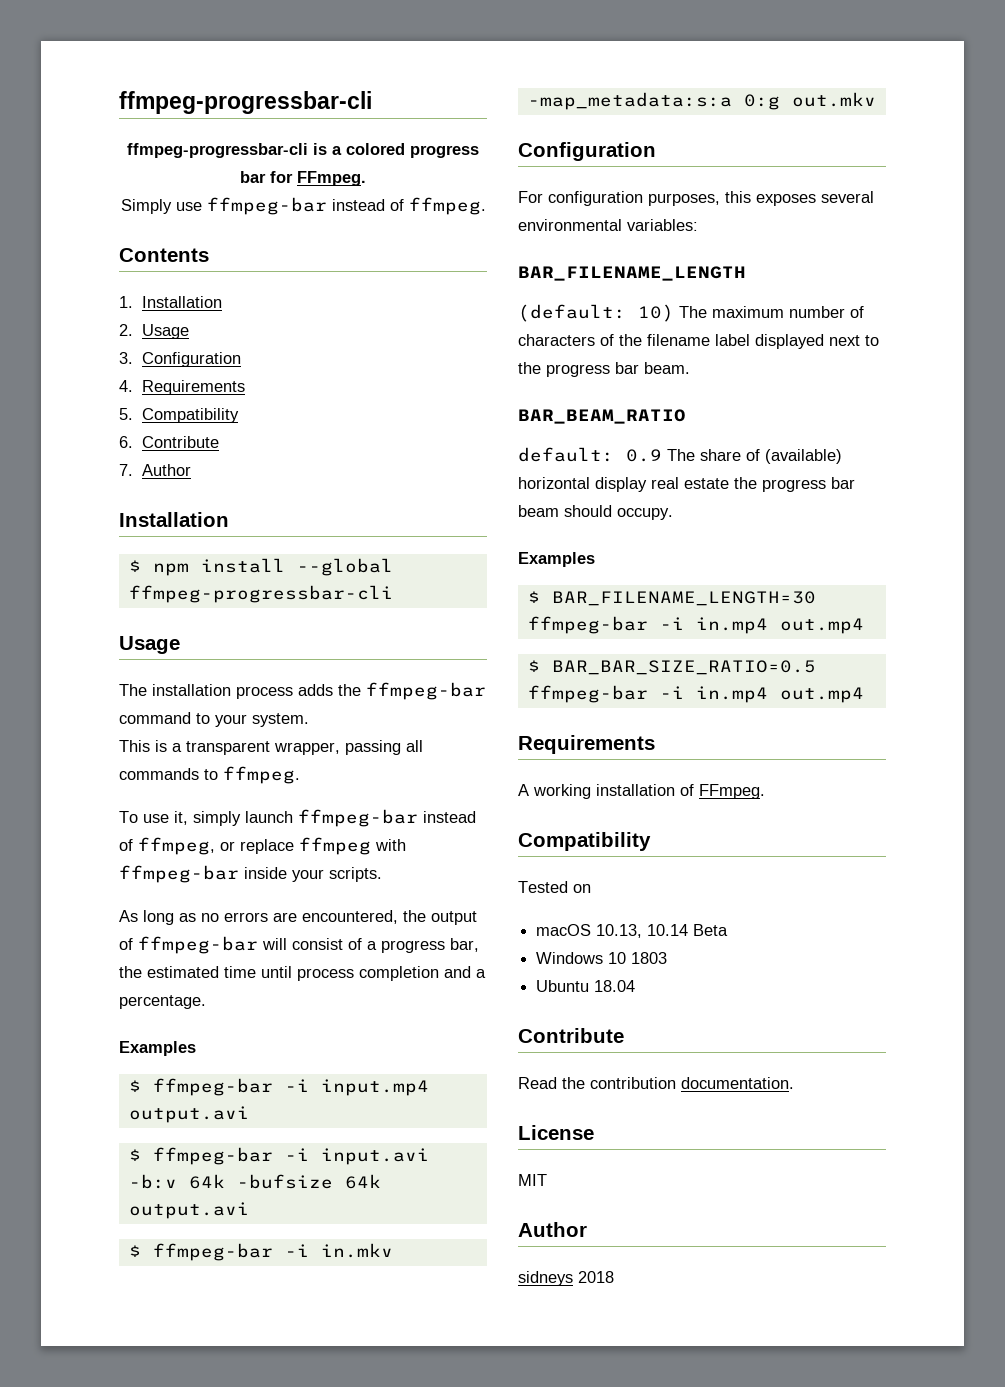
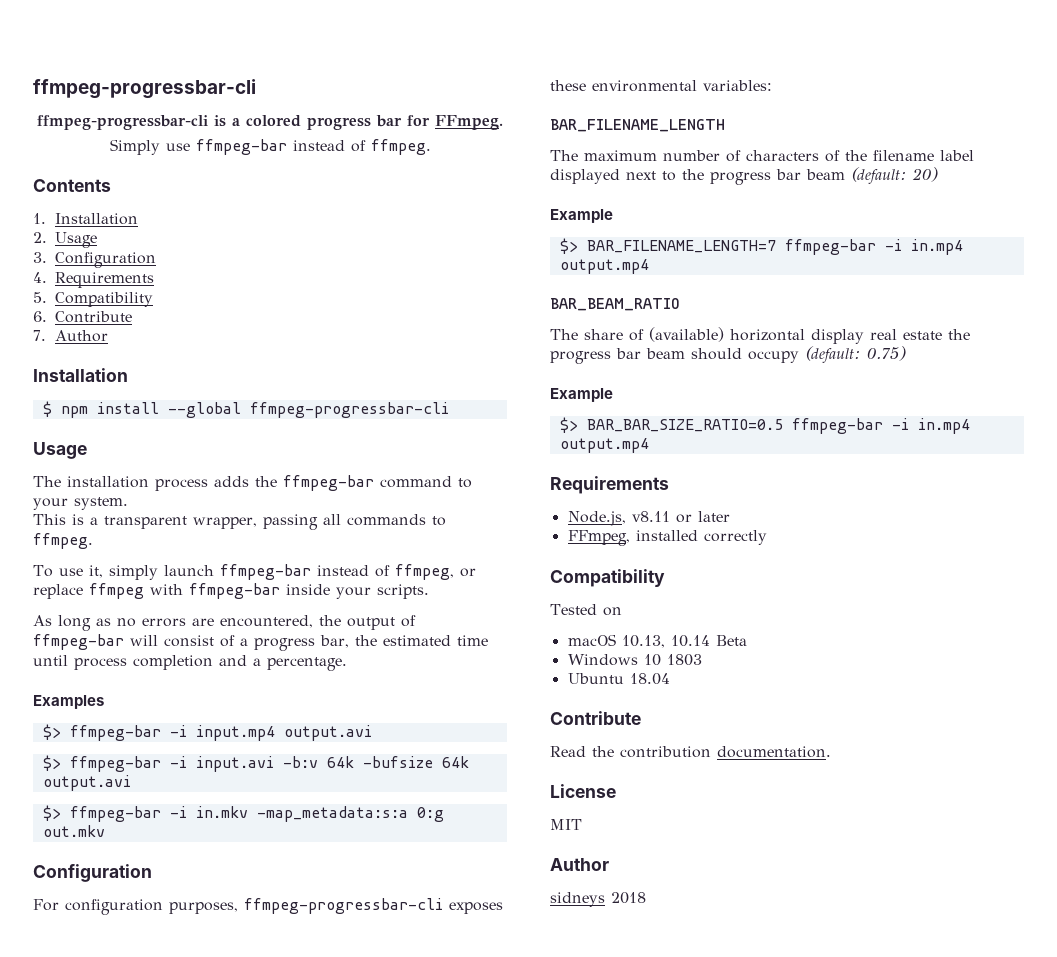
[128,1080,141,1092] $ -> [42,724,61,740] $>
[128,1149,141,1161] $ -> [42,755,61,771] $>
[128,1245,141,1257] $ -> [42,805,61,821] $>
[725,191,874,206] this exposes several -> [244,898,503,914] [550,80,586,91] ffmpeg-progressbar-cli exposes these
[518,304,674,322] (default: 10) -> (725, 125) none
[644,362,690,374] beam. -> [806,167,938,184] [550,209,613,223] [559,238,963,255] [559,259,649,274] beam (default: 20) // Example // $> BAR_FILENAME_LENGTH=7 ffmpeg-bar -i in.mp4 output.mp4
[518,447,662,462] default: 0.9 -> (680, 304) none
[617,508,673,520] [518,552,595,567] [527,591,816,606] [527,616,864,634] [527,660,540,672] occupy. // Examples // $ BAR_FILENAME_LENGTH=30 ffmpeg-bar -i in.mp4 out.mp4 // $ -> [748,346,906,363] [550,388,613,402] [559,417,578,433] occupy (default: 0.75) // Example // $>
[779,687,864,703] [518,735,655,754] [518,784,765,799] out.mp4 // Requirements // A working installation of FFmpeg. -> [559,438,649,453] [550,476,669,494] [567,511,730,526] [567,530,767,546] output.mp4 // Requirements // Node.js, v8.11 or later // FFmpeg, installed correctly

